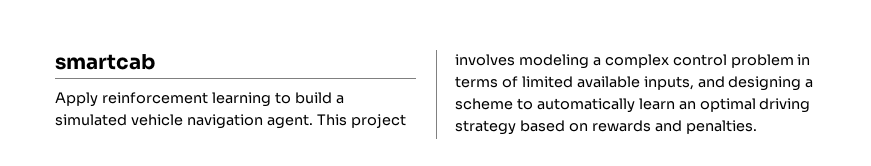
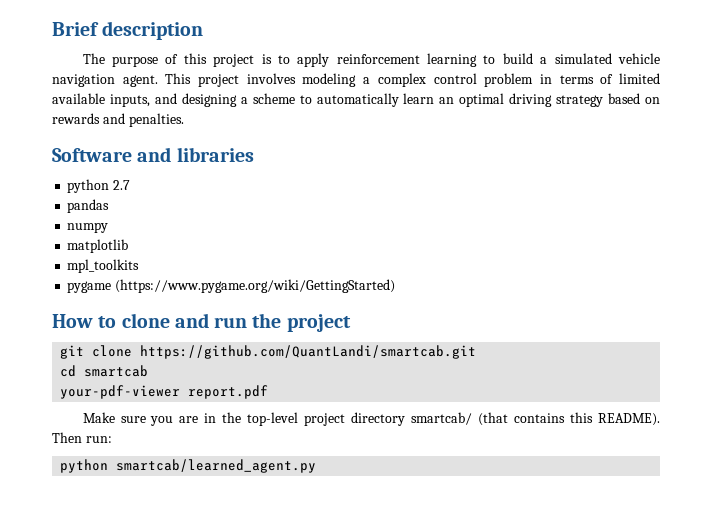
[55,54,155,70] [55,92,98,107] smartcab // Apply -> [52,21,204,40] [82,53,330,67] Brief description // The purpose of this project is to apply
(757, 127) none -> [52,147,254,162] [67,179,131,193] [67,199,110,213] [67,222,109,233] [67,239,129,253] [67,259,140,273] [67,279,396,293] [52,313,351,332] [60,345,477,359] [60,365,149,377] [60,385,269,399] [82,412,660,426] [52,432,112,443] [60,459,317,473] // Software and libraries // python 2.7 // pandas // numpy // matplotlib // mpl_toolkits // pygame (https://www.pygame.org/wiki/GettingStarted) // How to clone and run the project // git clone https://github.com/QuantLandi/smartcab.git // cd smartcab // your-pdf-viewer report.pdf // Make sure you are in the top-level project directory smartcab/ (that contains this README). Then run: // python smartcab/learned_agent.py

